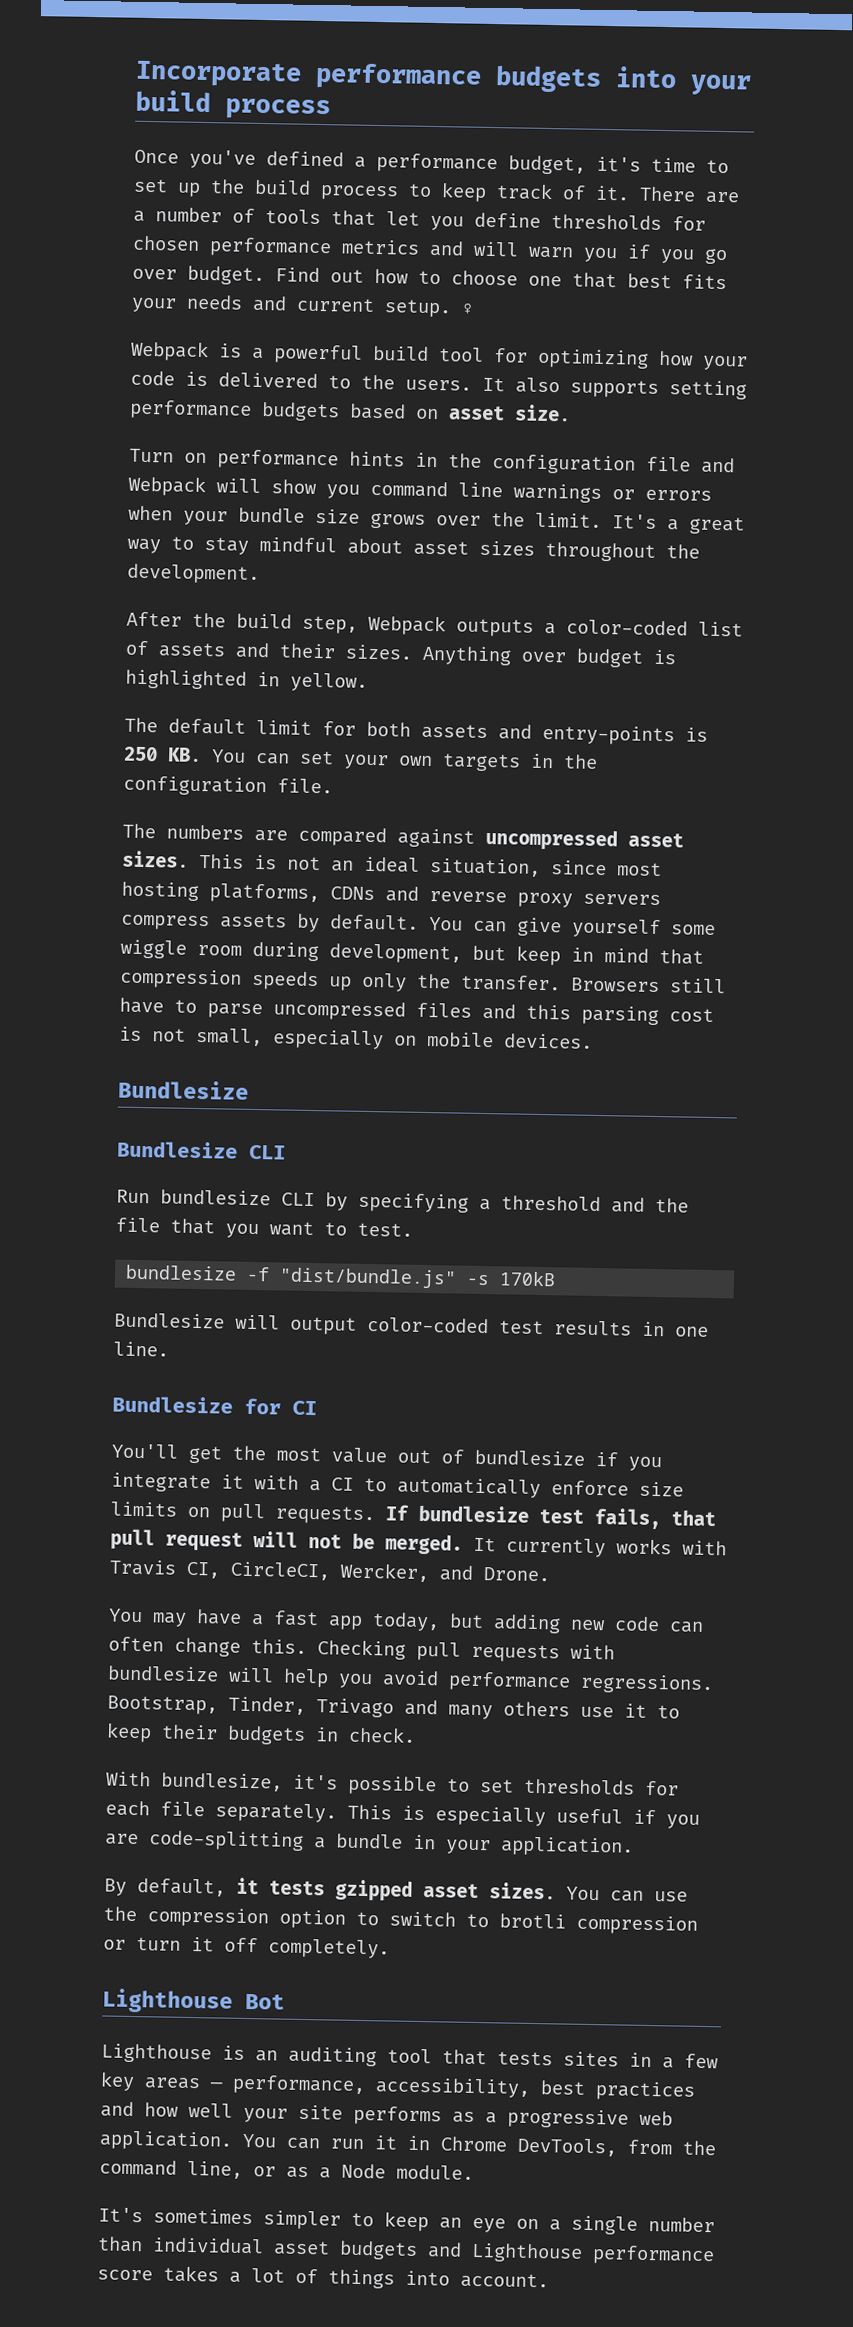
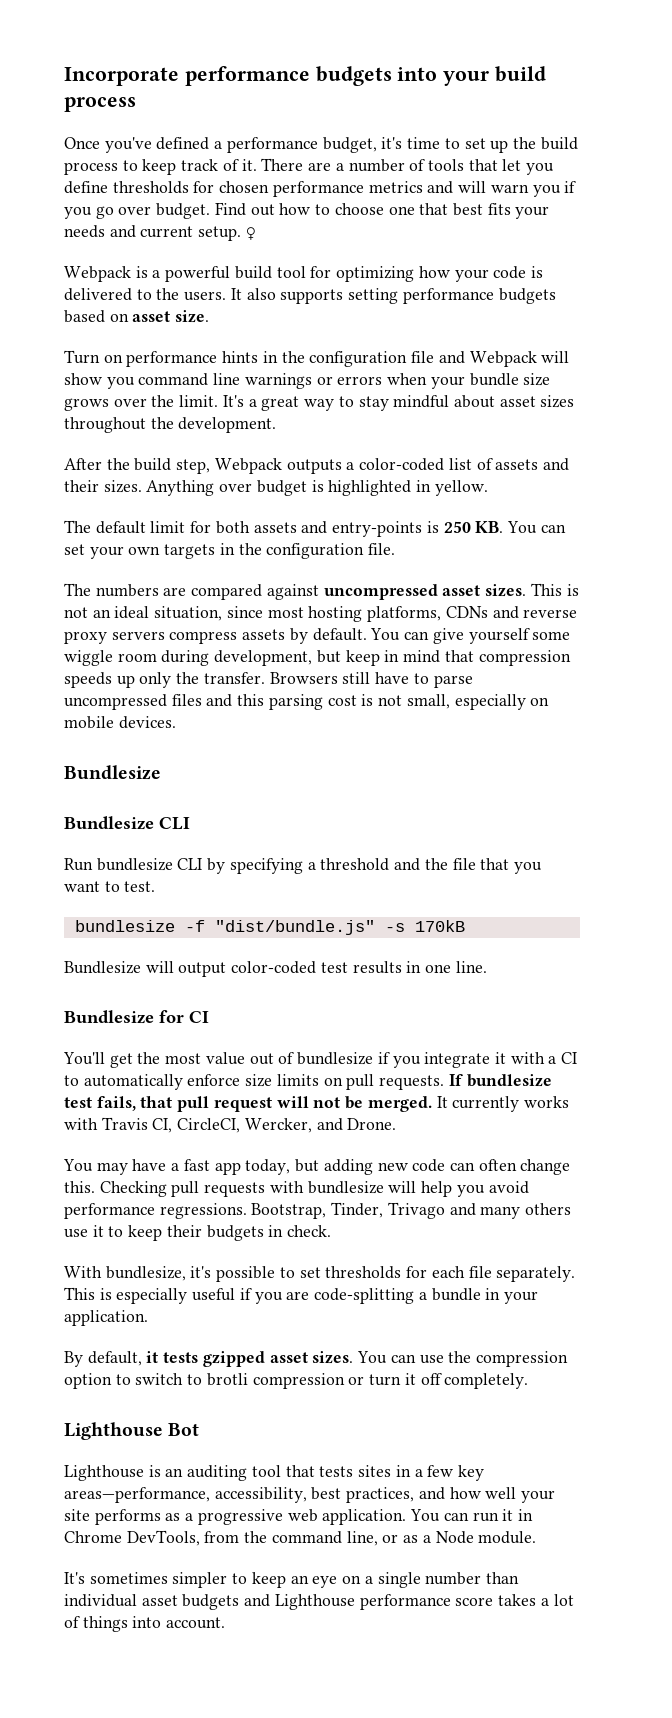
[144,2074,366,2096] areas — performance, -> [64,1487,210,1503] areas—performance,
[595,2081,695,2101] practices -> [346,1487,415,1503] practices,

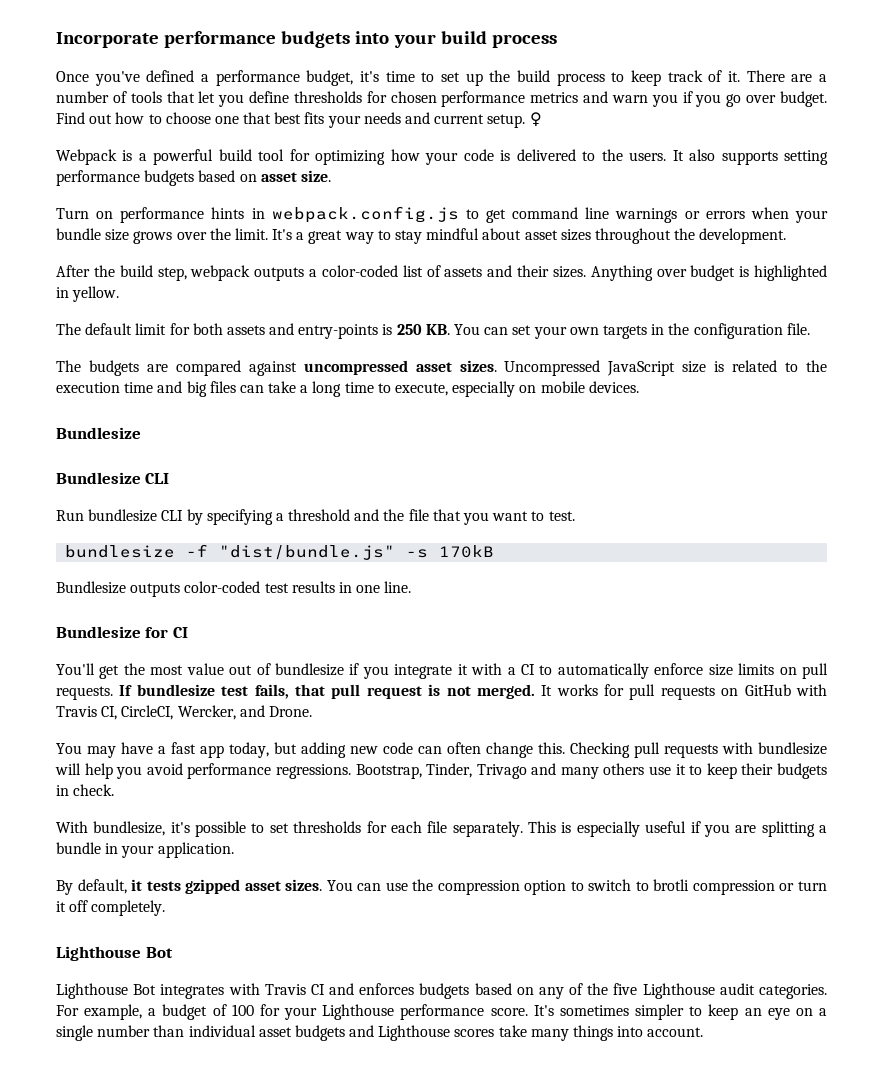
[458,181,487,193] will -> (609, 97) none
[281,351,570,367] [64,373,135,389] the configuration file and Webpack will show you -> [271,206,506,223] webpack.config.js to get
[214,458,282,474] Webpack -> [190,265,251,281] webpack
[95,584,159,597] numbers -> [88,360,139,376] budgets
[530,583,579,596] [64,606,578,622] [64,628,571,644] [64,650,571,666] [64,672,473,688] [64,694,450,710] This is not an ideal situation, since most hosting platforms, CDNs and reverse proxy servers compress assets by default. You can give yourself some wiggle room during development, but keep in mind that compression speeds up only the transfer. Browsers still have to parse uncompressed files and this parsing cost is not small, -> [504,360,828,376] [56,381,449,397] Uncompressed JavaScript size is related to the execution time and big files can take a long time to execute,
[145,961,227,977] will output -> [130,583,181,597] outputs
[276,1096,569,1112] will not be merged. It currently works -> [428,684,791,700] is not merged. It works for pull requests on GitHub
[314,1288,415,1304] code-splitting -> [761,821,815,837] splitting
[148,1465,484,1481] [64,1487,556,1503] [64,1509,533,1525] [64,1530,537,1546] is an auditing tool that tests sites in a few key areas—performance, accessibility, best practices, and how well your site performs as a progressive web application. You can run it in Chrome DevTools, from the command line, or as a Node module. // -> [133,983,827,999] [56,1004,528,1020] Bot integrates with Travis CI and enforces budgets based on any of the five Lighthouse audit categories. For example, a budget of 100 for your Lighthouse performance score.
[359,1594,574,1610] [64,1616,80,1628] performance score takes a lot of -> [454,1025,569,1041] scores take many

